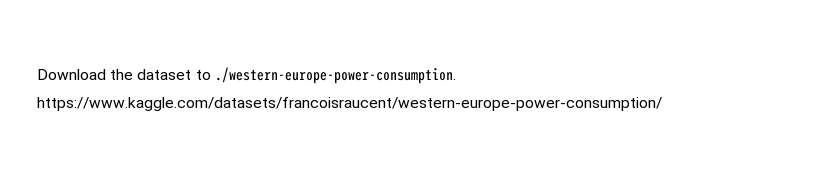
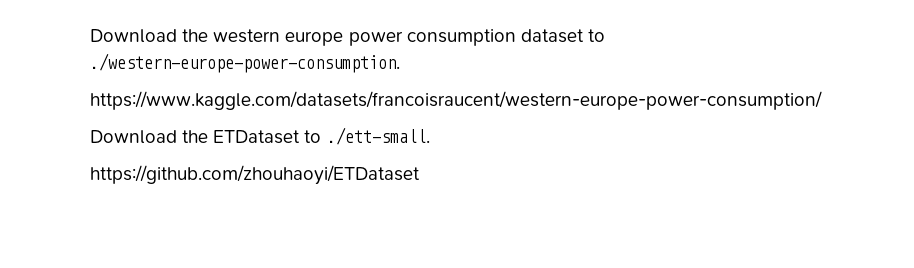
[37,69,134,80] Download the -> [90,29,516,46] Download the western europe power consumption
(662, 104) none -> [90,127,430,145] [90,165,420,185] // Download the ETDataset to ./ett-small. // https://github.com/zhouhaoyi/ETDataset

